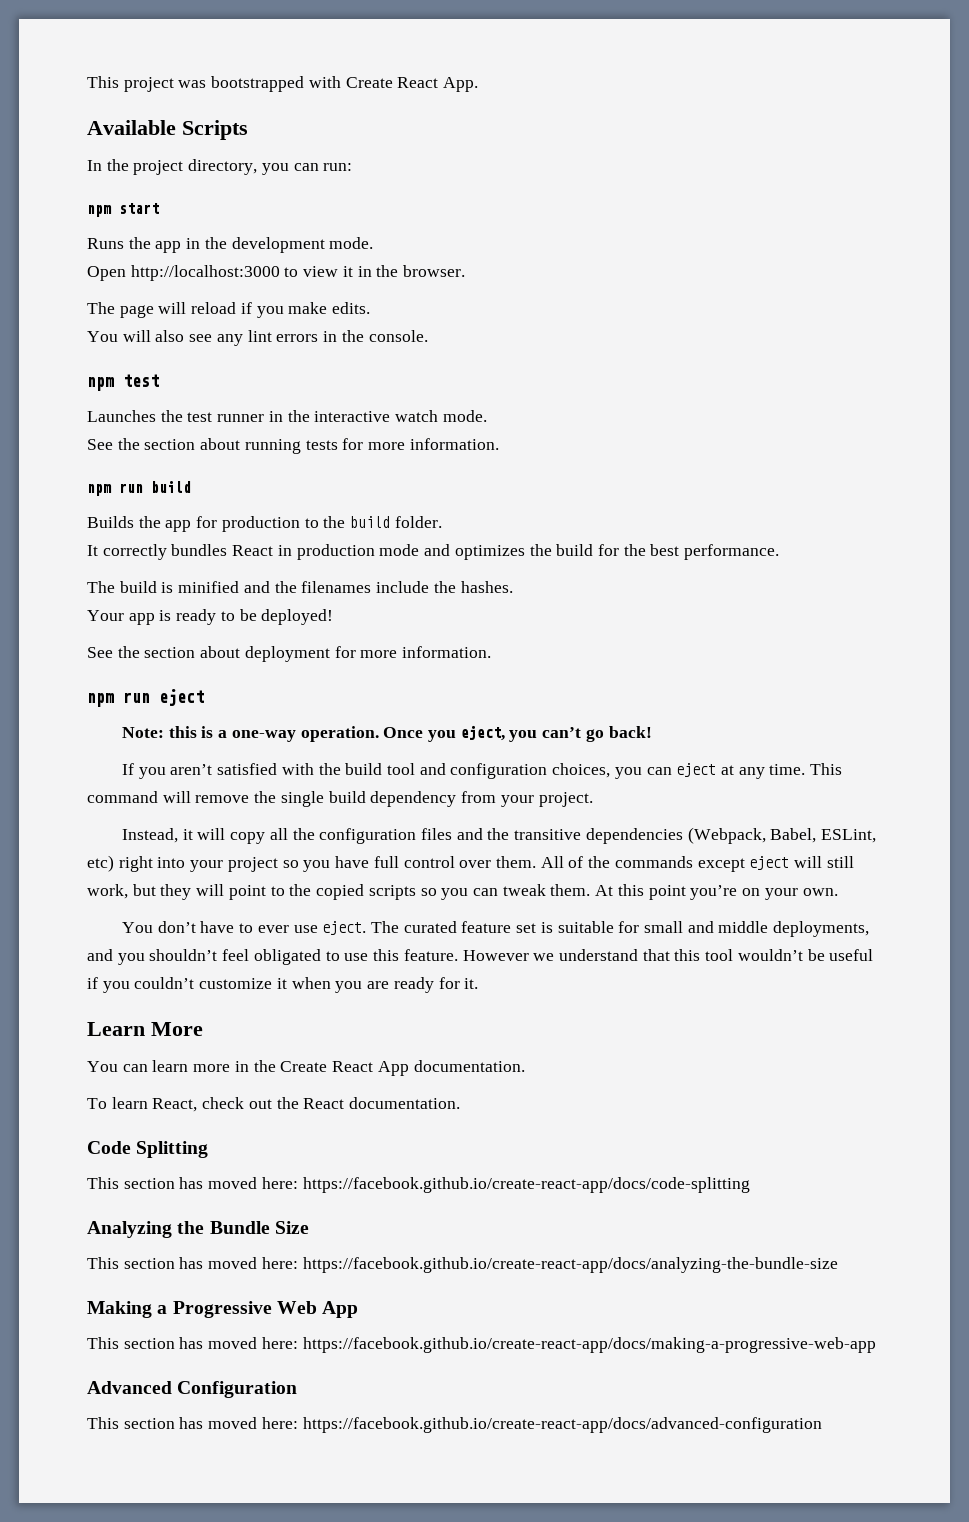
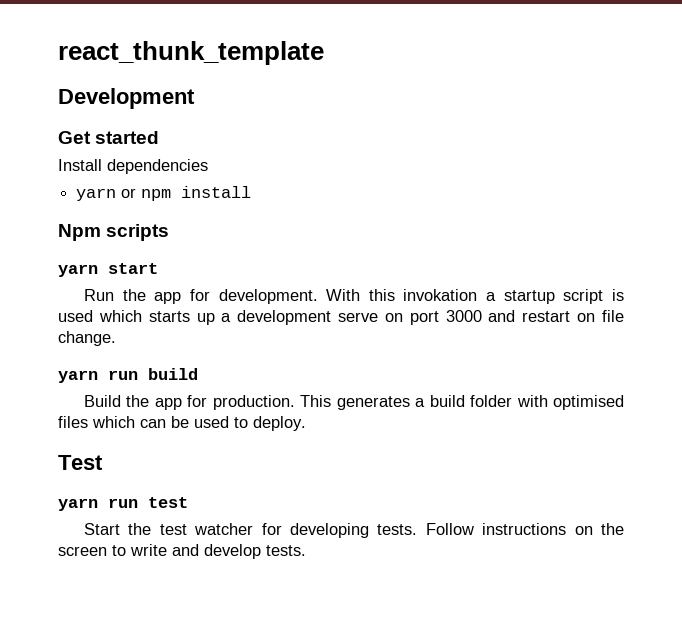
[87,76,479,92] [87,120,248,140] [87,159,353,175] [87,205,112,217] This project was bootstrapped with Create React App. // Available Scripts // In the project directory, you can run: // npm -> [58,41,324,65] [58,88,195,109] [58,131,160,144] [58,159,208,174] [76,186,252,201] [58,224,170,241] [58,264,98,277] react_thunk_template // Development // Get started // Install dependencies // yarn or npm install // Npm scripts // yarn
[87,237,374,253] [87,265,466,281] [87,302,371,318] [87,330,428,346] [87,374,159,391] [87,410,487,422] [87,438,499,454] [87,484,112,496] Runs the app in the development mode. // Open http://localhost:3000 to view it in the browser. // The page will reload if you make edits. // You will also see any lint errors in the console. // npm test // Launches the test runner in the interactive watch mode. // See the section about running tests for more information. // npm -> [84,289,625,304] [58,310,624,325] [58,331,116,346] [58,370,98,383] Run the app for development. With this invokation a startup script is used which starts up a development serve on port 3000 and restart on file change. // yarn
[87,516,442,532] [87,544,780,560] [87,581,513,593] [87,609,334,625] [87,646,492,662] [87,689,204,707] [121,725,652,742] [121,763,843,779] [87,791,593,807] [121,827,877,844] [87,855,854,872] [87,884,838,900] [121,921,870,937] [87,949,874,965] [87,977,479,993] [87,1022,203,1036] [87,1060,525,1076] [87,1097,461,1112] [87,1141,209,1158] [87,1177,750,1193] [87,1221,309,1238] [87,1257,838,1273] [87,1301,359,1318] [87,1337,876,1353] [87,1381,298,1398] [87,1417,822,1433] Builds the app for production to the build folder. // It correctly bundles React in production mode and optimizes the build for the best performance. // The build is minified and the filenames include the hashes. // Your app is ready to be deployed! // See the section about deployment for more information. // npm run eject // Note: this is a one-way operation. Once you eject, you can’t go back! // If you aren’t satisfied with the build tool and configuration choices, you can eject at any time. This command will remove the single build dependency from your project. // Instead, it will copy all the configuration files and the transitive dependencies (Webpack, Babel, ESLint, etc) right into your project so you have full control over them. All of the commands except eject will still work, but they will point to the copied scripts so you can tweak them. At this point you’re on your own. // You don’t have to ever use eject. The curated feature set is suitable for small and middle deployments, and you shouldn’t feel obligated to use this feature. However we understand that this tool wouldn’t be useful if you couldn’t customize it when you are ready for it. // Learn More // You can learn more in the Create React App documentation. // To learn React, check out the React documentation. // Code Splitting // This section has moved here: https://facebook.github.io/create-react-app/docs/code-splitting // Analyzing the Bundle Size // This section has moved here: https://facebook.github.io/create-react-app/docs/analyzing-the-bundle-size // Making a Progressive Web App // This section has moved here: https://facebook.github.io/create-react-app/docs/making-a-progressive-web-app // Advanced Configuration // This section has moved here: https://facebook.github.io/create-react-app/docs/advanced-configuration -> [84,395,624,410] [58,416,306,431] [58,455,103,470] [58,497,188,511] [84,523,624,538] [58,544,306,559] Build the app for production. This generates a build folder with optimised files which can be used to deploy. // Test // yarn run test // Start the test watcher for developing tests. Follow instructions on the screen to write and develop tests.

